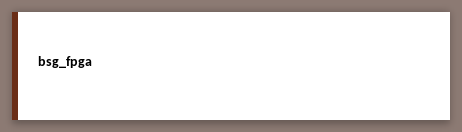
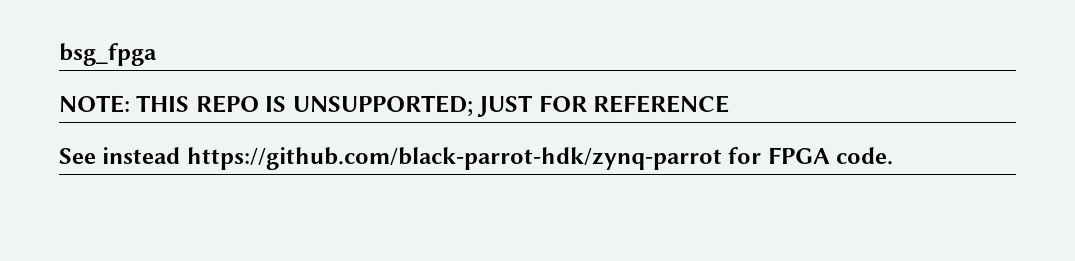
(92, 62) none -> [59,95,730,117] [59,147,894,170] // NOTE: THIS REPO IS UNSUPPORTED; JUST FOR REFERENCE // See instead https://github.com/black-parrot-hdk/zynq-parrot for FPGA code.

